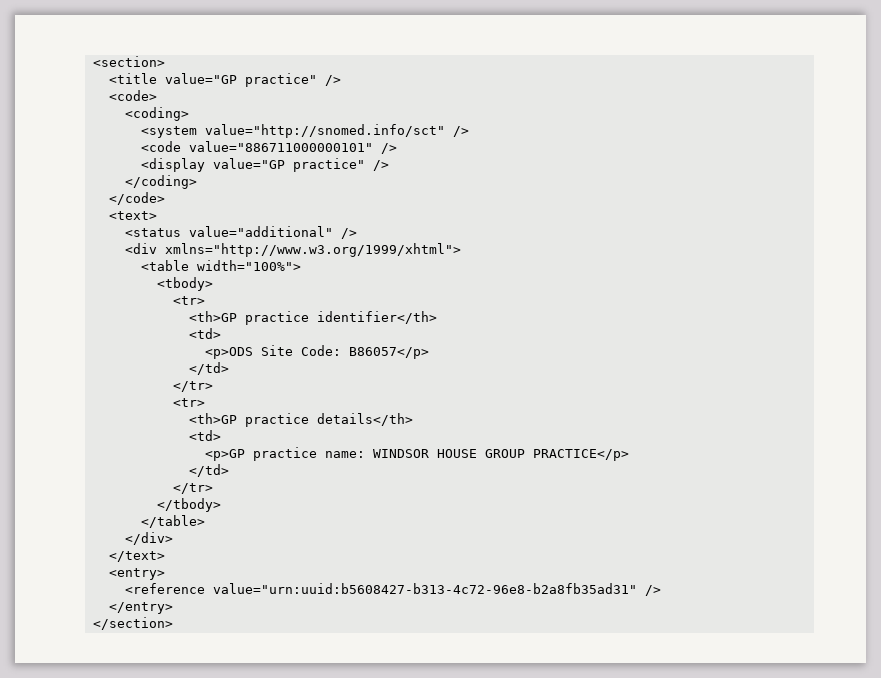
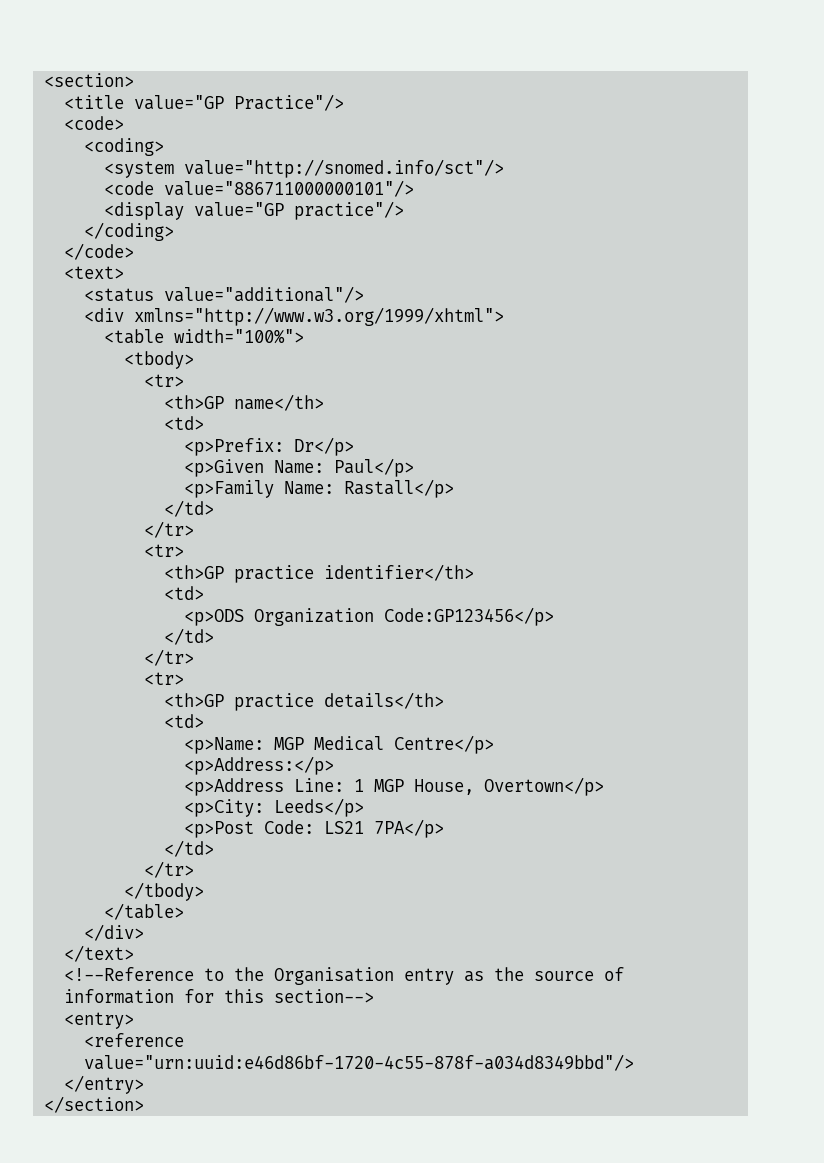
[245,73,342,87] practice" /> -> [233,94,344,111] Practice"/>
[205,124,470,138] value="http://snomed.info/sct" /> -> [183,159,504,178] value="http://snomed.info/sct"/>
[189,141,398,154] value="886711000000101" /> -> [163,180,414,197] value="886711000000101"/>
[293,158,390,172] practice" /> -> [293,201,404,220] practice"/>
[189,226,358,239] value="additional" /> -> [163,286,364,303] value="additional"/>
(206, 300) none -> [163,394,324,411] [163,416,204,430] [183,437,354,456] [183,458,414,477] [183,479,454,498] [163,500,214,517] [143,521,194,538] [143,544,184,557] // <th>GP name</th> // <td> // <p>Prefix: Dr</p> // <p>Given Name: Paul</p> // <p>Family Name: Rastall</p> // </td> // </tr> // <tr>
[261,345,430,359] Site Code: B86057</p> -> [253,607,554,626] Organization Code:GP123456</p>
[205,447,630,461] <p>GP practice name: WINDSOR HOUSE GROUP PRACTICE</p> -> [183,735,494,754] [183,756,334,775] [183,777,604,796] [183,798,364,817] [183,819,444,838] <p>Name: MGP Medical Centre</p> // <p>Address:</p> // <p>Address Line: 1 MGP House, Overtown</p> // <p>City: Leeds</p> // <p>Post Code: LS21 7PA</p>
(166, 556) none -> [63,967,624,985] [63,989,374,1004] // <!--Reference to the Organisation entry as the source of information for this section-->
[213,583,662,596] value="urn:uuid:b5608427-b313-4c72-96e8-b2a8fb35ad31" /> -> [83,1054,634,1071] value="urn:uuid:e46d86bf-1720-4c55-878f-a034d8349bbd"/>

